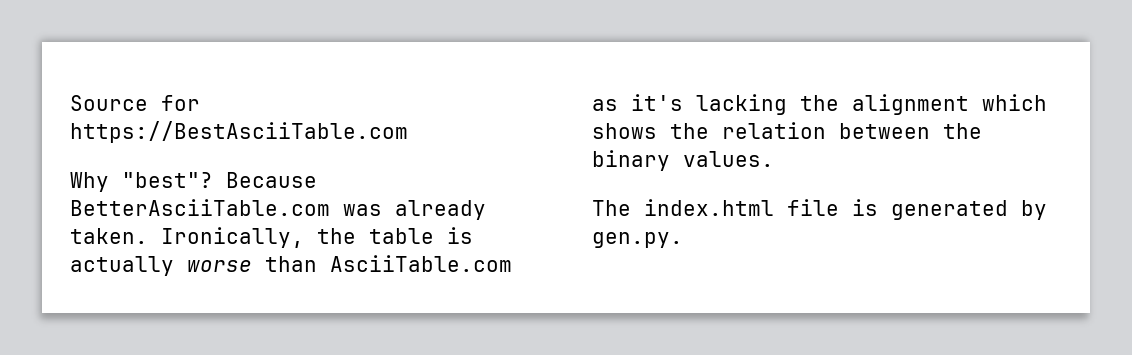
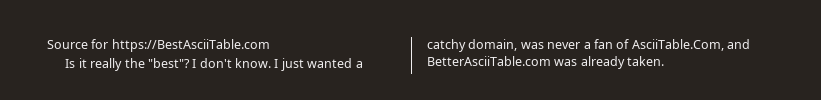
[70,172,317,192] [70,199,486,220] [70,227,473,248] [70,255,512,276] [592,94,1047,115] [592,122,982,139] [592,150,774,171] [592,199,1047,220] [592,232,683,248] Why "best"? Because BetterAsciiTable.com was already taken. Ironically, the table is actually worse than AsciiTable.com as it's lacking the alignment which shows the relation between the binary values. // The index.html file is generated by gen.py. -> [65,58,363,71] [427,39,750,52] [427,56,665,69] Is it really the "best"? I don't know. I just wanted a catchy domain, was never a fan of AsciiTable.Com, and BetterAsciiTable.com was already taken.

